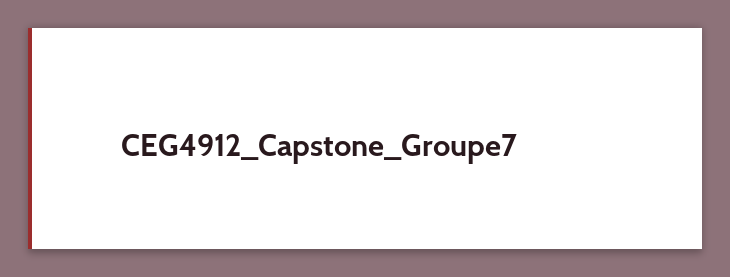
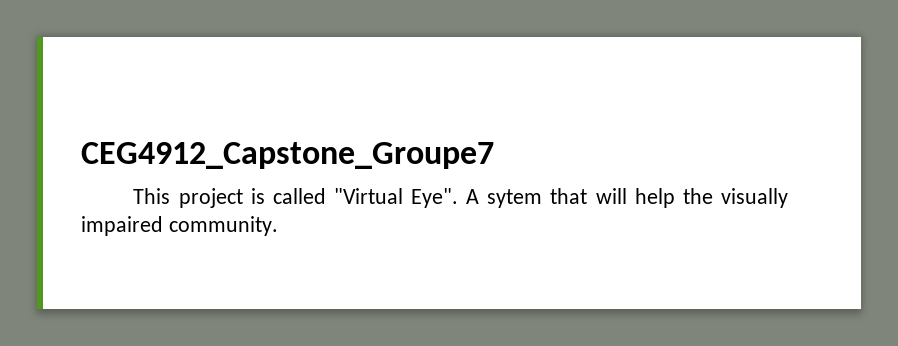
(517, 149) none -> [133,188,789,208] [81,216,278,236] // This project is called "Virtual Eye". A sytem that will help the visually impaired community.

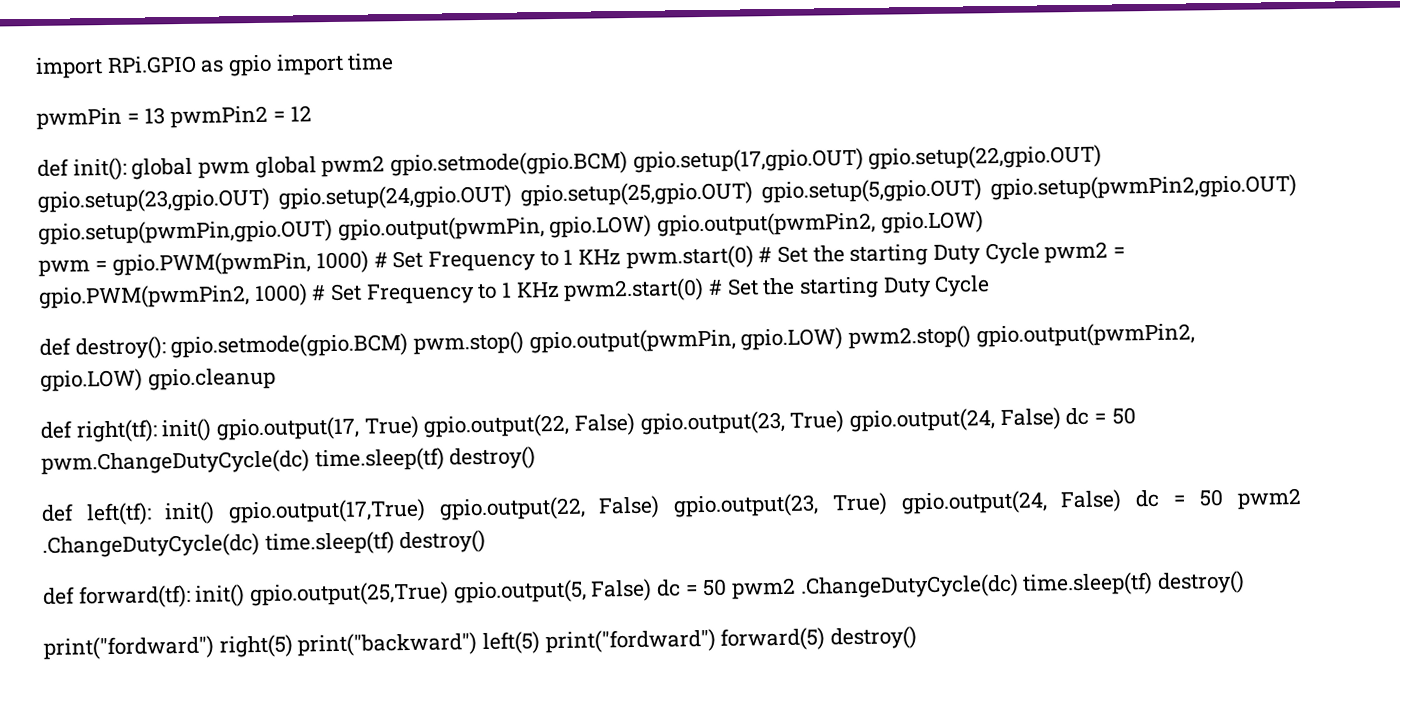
[81,142,494,169] [133,188,789,208] [81,216,278,236] CEG4912_Capstone_Groupe7 // This project is called "Virtual Eye". A sytem that will help the visually impaired community. -> [35,53,395,79] [36,105,313,130] [37,144,1103,181] [37,174,1297,213] [38,210,984,245] [38,241,1127,277] [38,275,991,309] [39,322,1195,360] [40,367,276,392] [40,407,1136,443] [41,446,537,475] [41,488,1302,526] [42,529,487,558] [43,570,1246,609] [43,626,918,660] import RPi.GPIO as gpio import time // pwmPin = 13 pwmPin2 = 12 // def init(): global pwm global pwm2 gpio.setmode(gpio.BCM) gpio.setup(17,gpio.OUT) gpio.setup(22,gpio.OUT) gpio.setup(23,gpio.OUT) gpio.setup(24,gpio.OUT) gpio.setup(25,gpio.OUT) gpio.setup(5,gpio.OUT) gpio.setup(pwmPin2,gpio.OUT) gpio.setup(pwmPin,gpio.OUT) gpio.output(pwmPin, gpio.LOW) gpio.output(pwmPin2, gpio.LOW) // pwm = gpio.PWM(pwmPin, 1000) # Set Frequency to 1 KHz pwm.start(0) # Set the starting Duty Cycle pwm2 = gpio.PWM(pwmPin2, 1000) # Set Frequency to 1 KHz pwm2.start(0) # Set the starting Duty Cycle // def destroy(): gpio.setmode(gpio.BCM) pwm.stop() gpio.output(pwmPin, gpio.LOW) pwm2.stop() gpio.output(pwmPin2, gpio.LOW) gpio.cleanup // def right(tf): init() gpio.output(17, True) gpio.output(22, False) gpio.output(23, True) gpio.output(24, False) dc = 50 pwm.ChangeDutyCycle(dc) time.sleep(tf) destroy() // def left(tf): init() gpio.output(17,True) gpio.output(22, False) gpio.output(23, True) gpio.output(24, False) dc = 50 pwm2 .ChangeDutyCycle(dc) time.sleep(tf) destroy() // def forward(tf): init() gpio.output(25,True) gpio.output(5, False) dc = 50 pwm2 .ChangeDutyCycle(dc) time.sleep(tf) destroy() // print("fordward") right(5) print("backward") left(5) print("fordward") forward(5) destroy()

